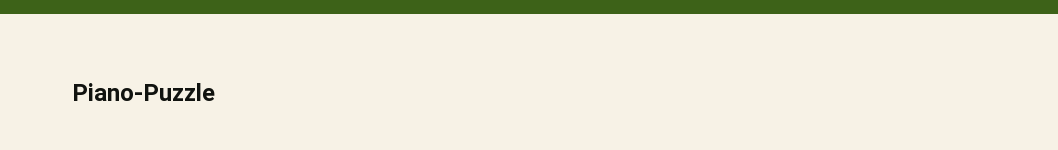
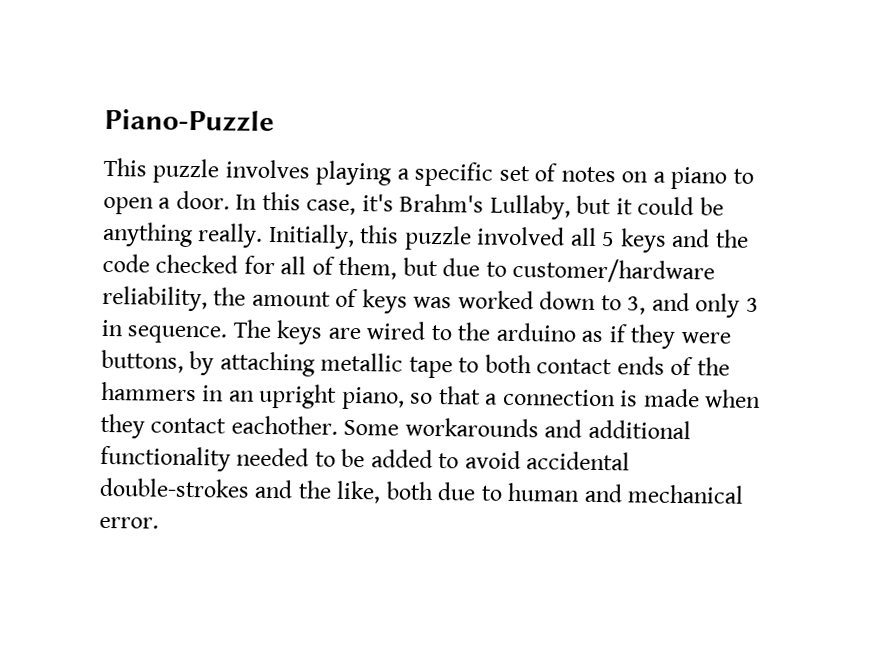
(215, 92) none -> [103,157,754,190] [103,190,724,220] [102,221,749,253] [102,253,716,284] [102,285,759,318] [101,319,731,349] [101,349,730,379] [101,381,762,410] [100,413,691,440] [100,445,631,472] [99,477,745,504] [99,516,159,529] // This puzzle involves playing a specific set of notes on a piano to open a door. In this case, it's Brahm's Lullaby, but it could be anything really. Initially, this puzzle involved all 5 keys and the code checked for all of them, but due to customer/hardware reliability, the amount of keys was worked down to 3, and only 3 in sequence. The keys are wired to the arduino as if they were buttons, by attaching metallic tape to both contact ends of the hammers in an upright piano, so that a connection is made when they contact eachother. Some workarounds and additional functionality needed to be added to avoid accidental double-strokes and the like, both due to human and mechanical error.

